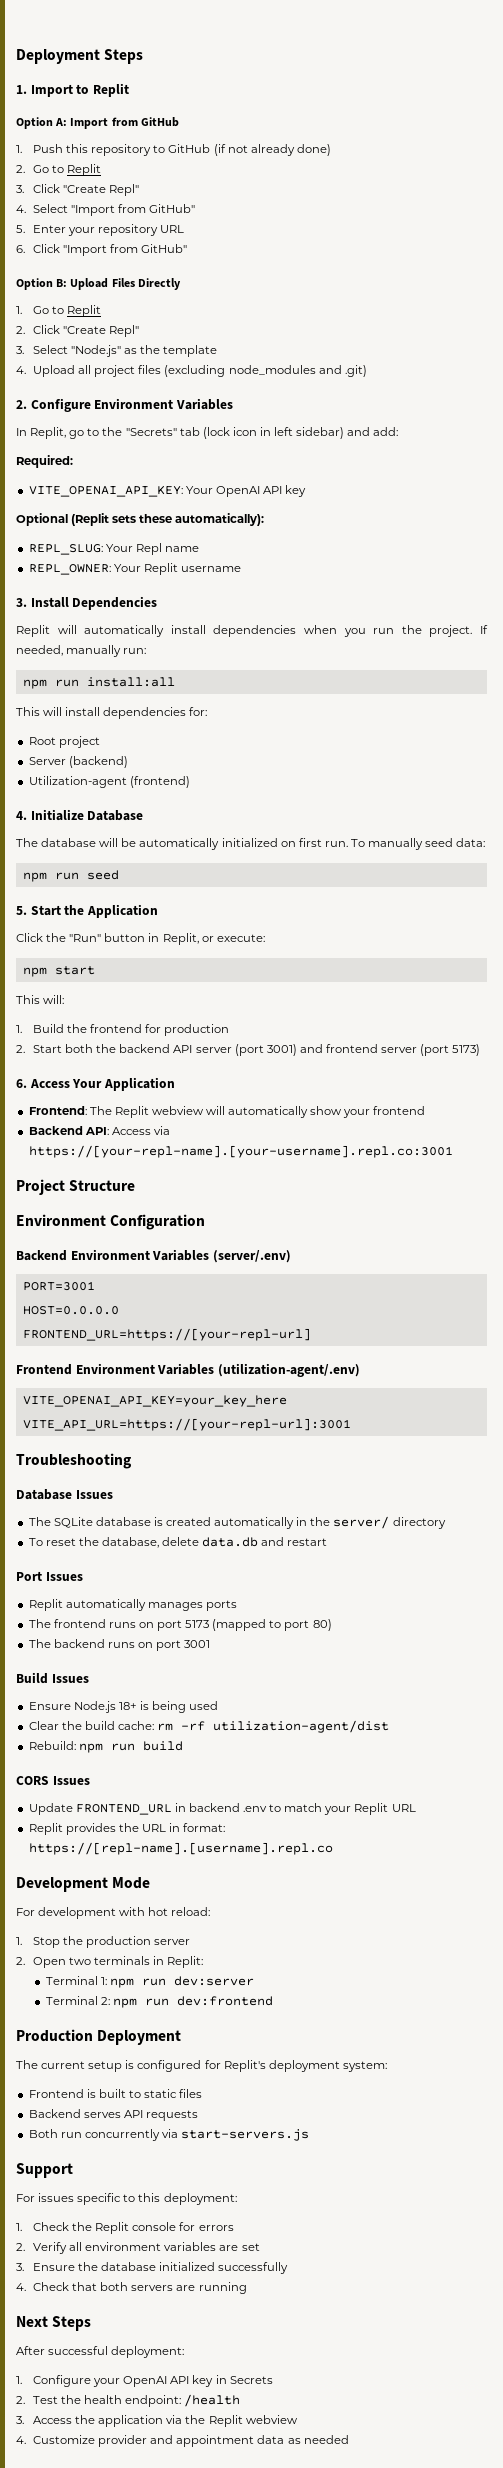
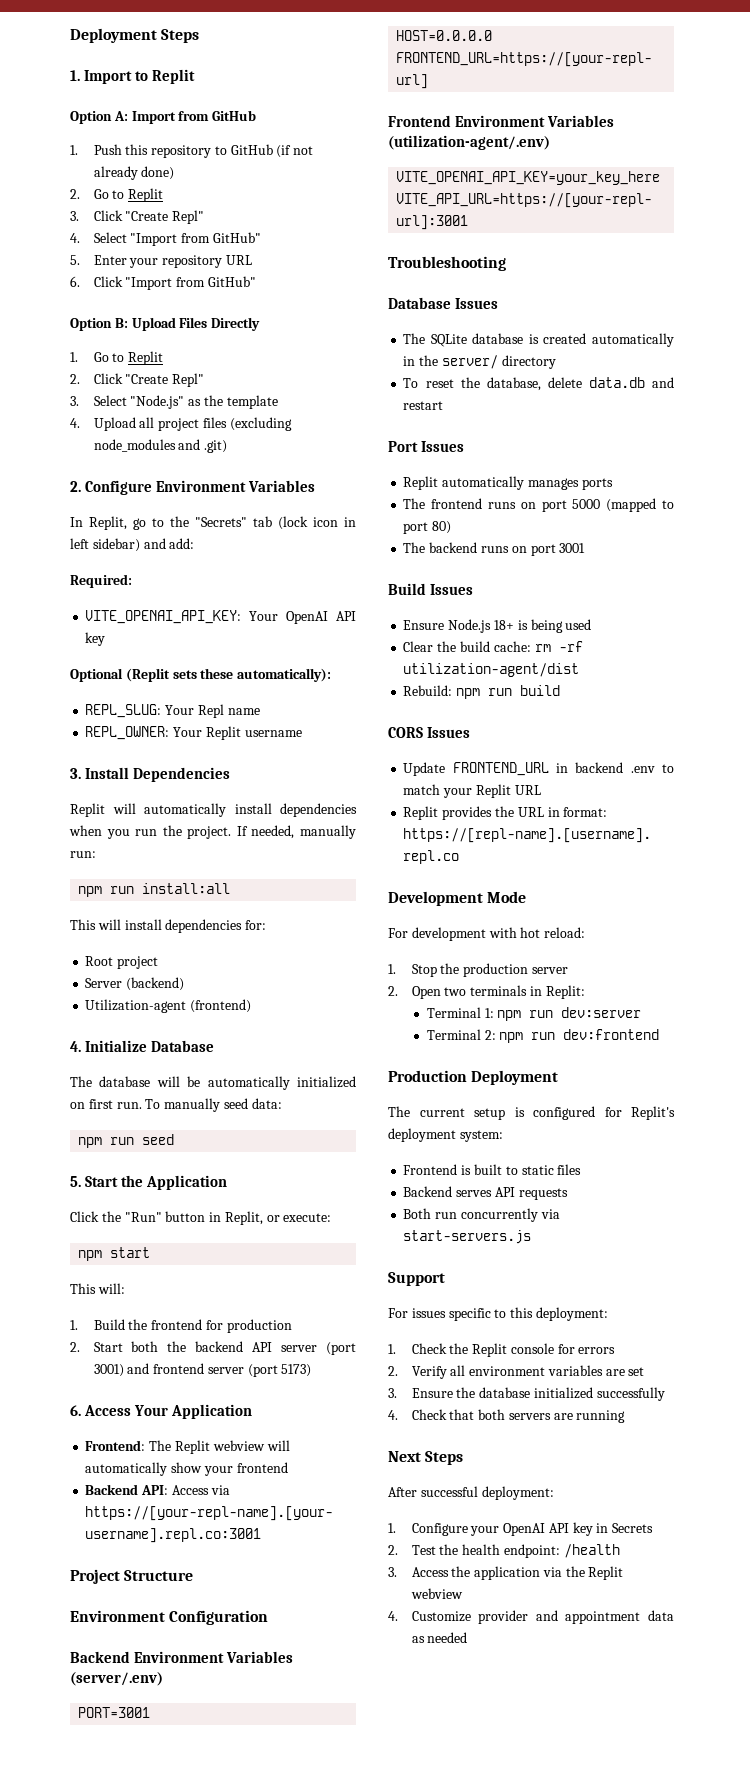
[185,1620,210,1628] 5173 -> [572,499,601,509] 5000

